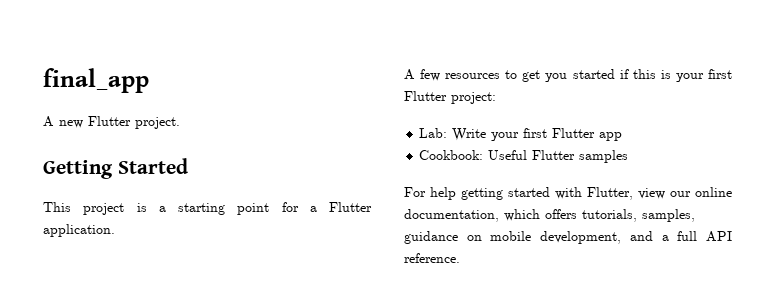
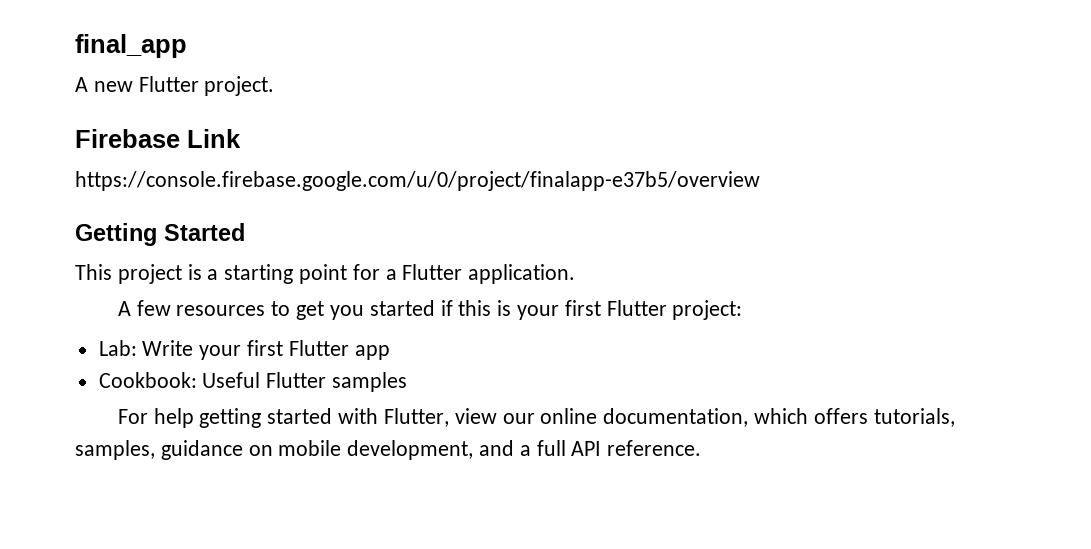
(180, 123) none -> [75,129,241,148] [75,171,760,191] // Firebase Link // https://console.firebase.google.com/u/0/project/finalapp-e37b5/overview

